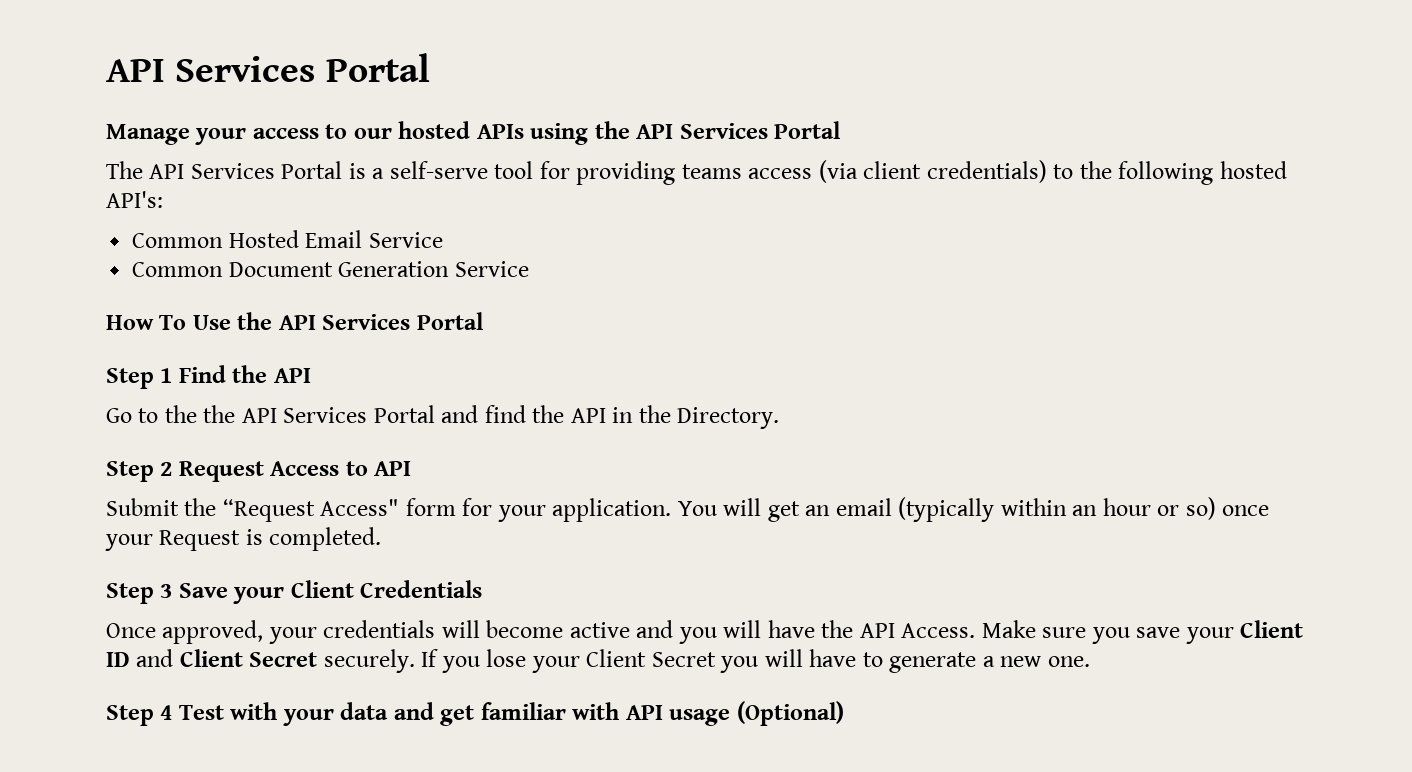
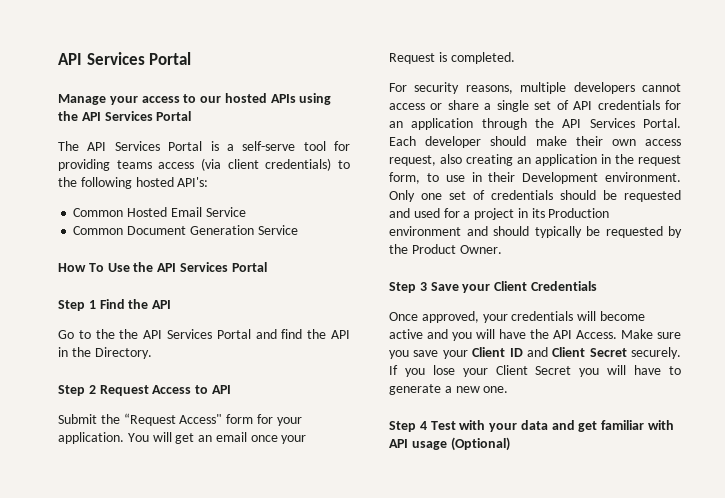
[898,497,1216,522] (typically within an hour or so) -> (247, 437) none
(382, 539) none -> [389,82,681,94] [389,100,681,112] [389,118,681,130] [389,136,681,148] [389,154,681,166] [389,172,681,184] [389,190,681,202] [389,208,610,220] [389,226,682,238] [389,244,502,254] // For security reasons, multiple developers cannot access or share a single set of API credentials for an application through the API Services Portal. Each developer should make their own access request, also creating an application in the request form, to use in their Development environment. Only one set of credentials should be requested and used for a project in its Production environment and should typically be requested by the Product Owner.

